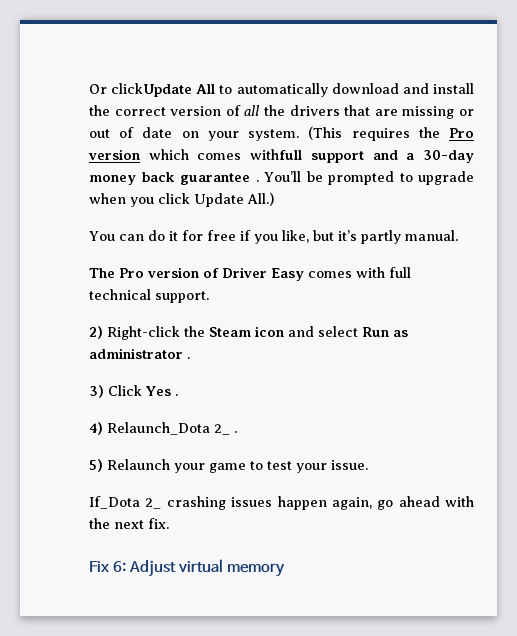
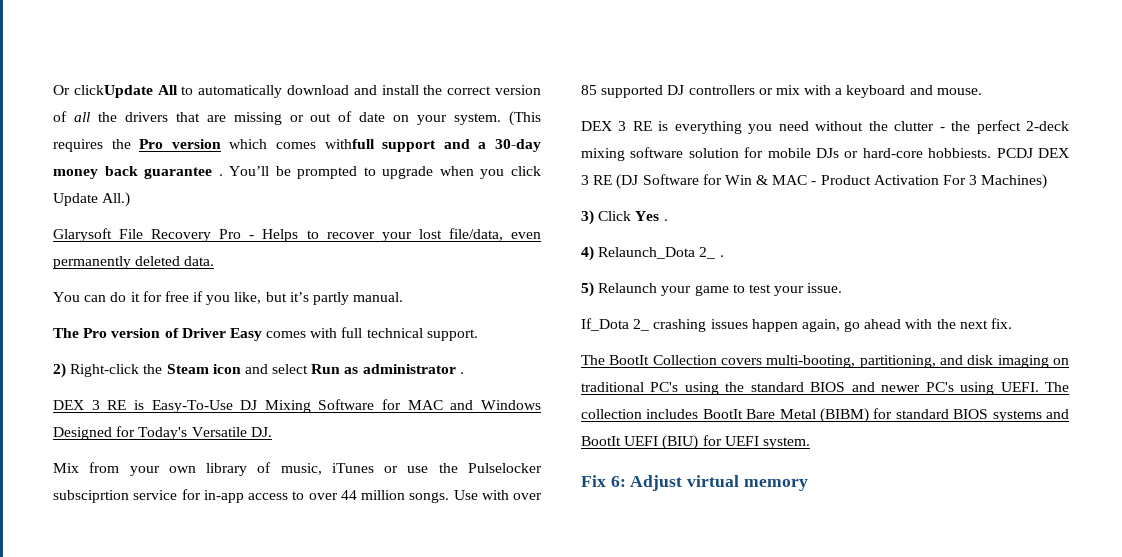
(274, 199) none -> [53,228,541,242] [53,256,215,269] // Glarysoft File Recovery Pro - Helps to recover your lost file/data, even permanently deleted data.
(190, 358) none -> [53,399,541,413] [53,426,272,440] [53,462,542,476] [53,489,542,503] [581,85,982,98] [581,120,1069,134] [581,147,1069,161] [581,174,1048,189] // DEX 3 RE is Easy-To-Use DJ Mixing Software for MAC and Windows Designed for Today's Versatile DJ. // Mix from your own library of music, iTunes or use the Pulselocker subsciprtion service for in-app access to over 44 million songs. Use with over 85 supported DJ controllers or mix with a keyboard and mouse. // DEX 3 RE is everything you need without the clutter - the perfect 2-deck mixing software solution for mobile DJs or hard-core hobbiests. PCDJ DEX 3 RE (DJ Software for Win & MAC - Product Activation For 3 Machines)
(169, 523) none -> [581,355,1069,368] [581,382,1069,395] [581,408,1069,423] [581,435,810,450] // The BootIt Collection covers multi-booting, partitioning, and disk imaging on traditional PC's using the standard BIOS and newer PC's using UEFI. The collection includes BootIt Bare Metal (BIBM) for standard BIOS systems and BootIt UEFI (BIU) for UEFI system.

